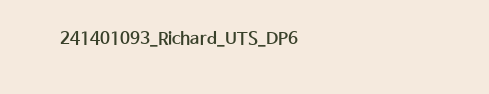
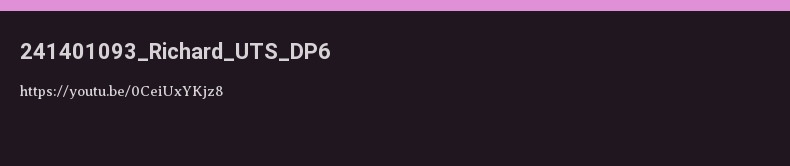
(298, 39) none -> [20,85,224,99] // https://youtu.be/0CeiUxYKjz8

